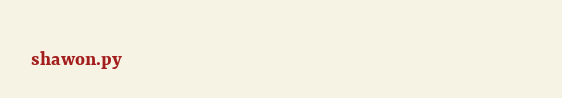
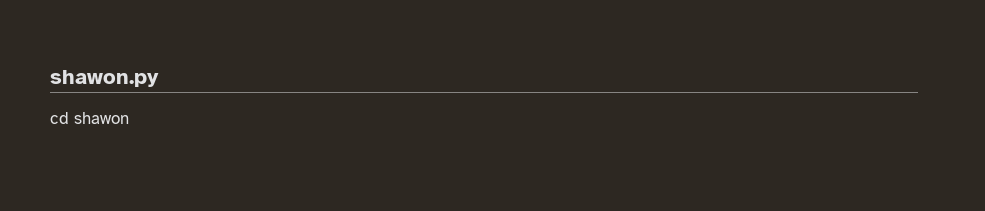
(122, 60) none -> [50,112,129,124] // cd shawon

